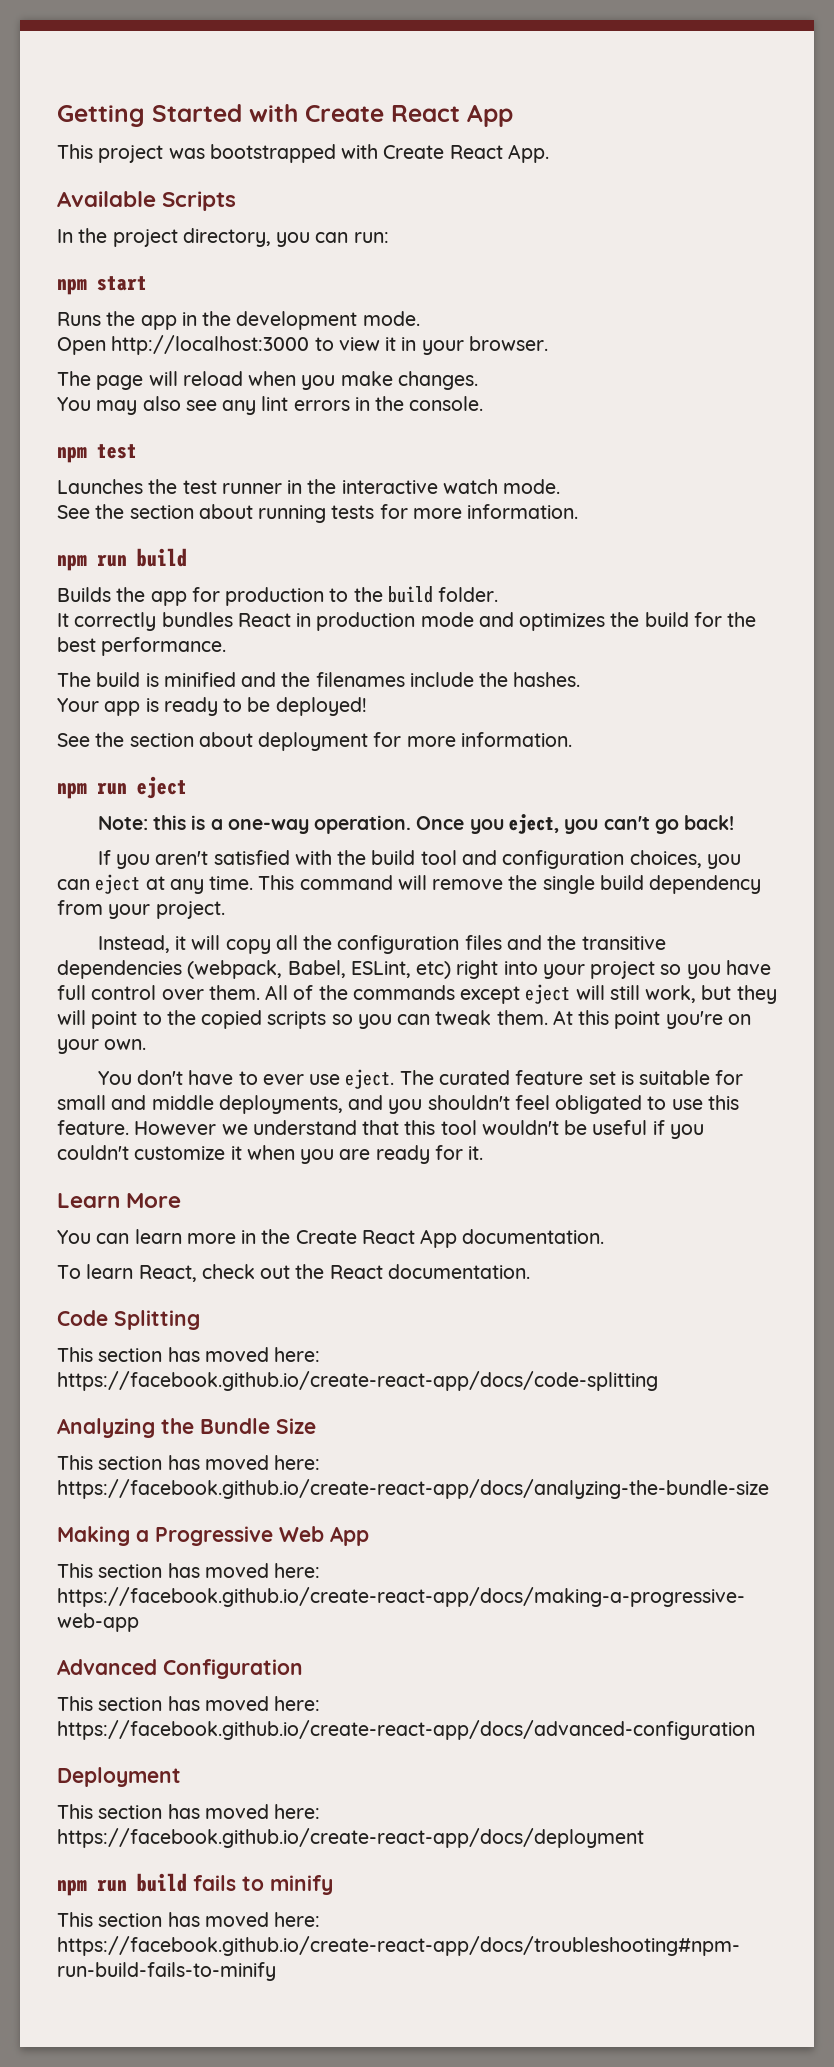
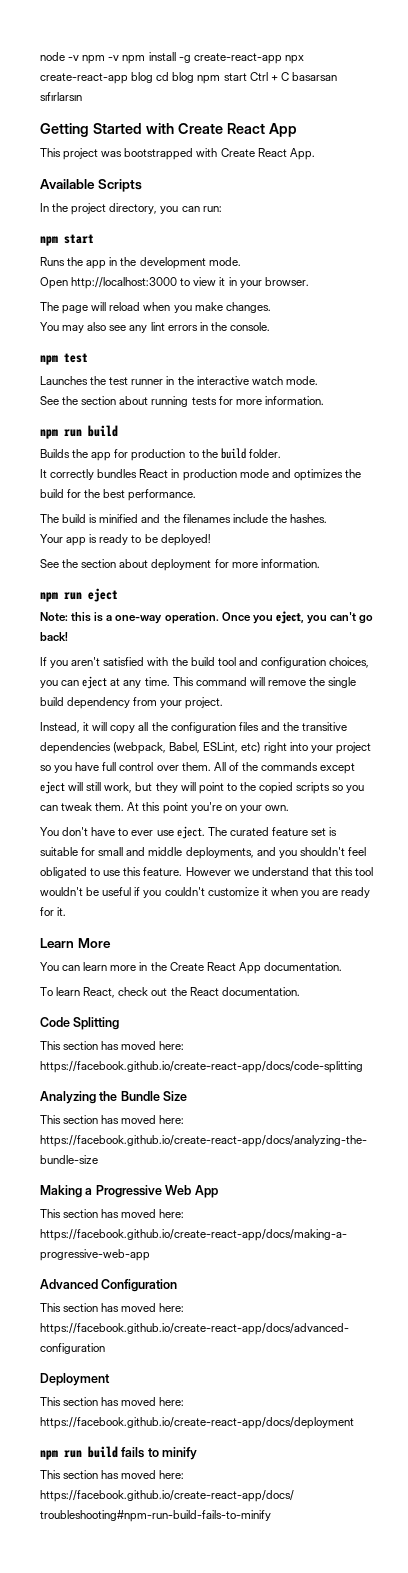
(57, 116) none -> [40,52,304,64] [40,72,337,84] [40,92,82,101] node -v npm -v npm install -g create-react-app npx create-react-app blog cd blog npm start Ctrl + C basarsan sıfırlarsın //

